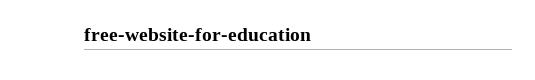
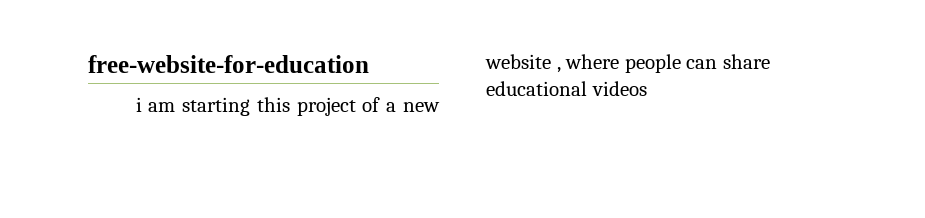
(311, 34) none -> [135,97,440,116] [485,54,770,73] [486,81,647,96] // i am starting this project of a new website , where people can share educational videos

